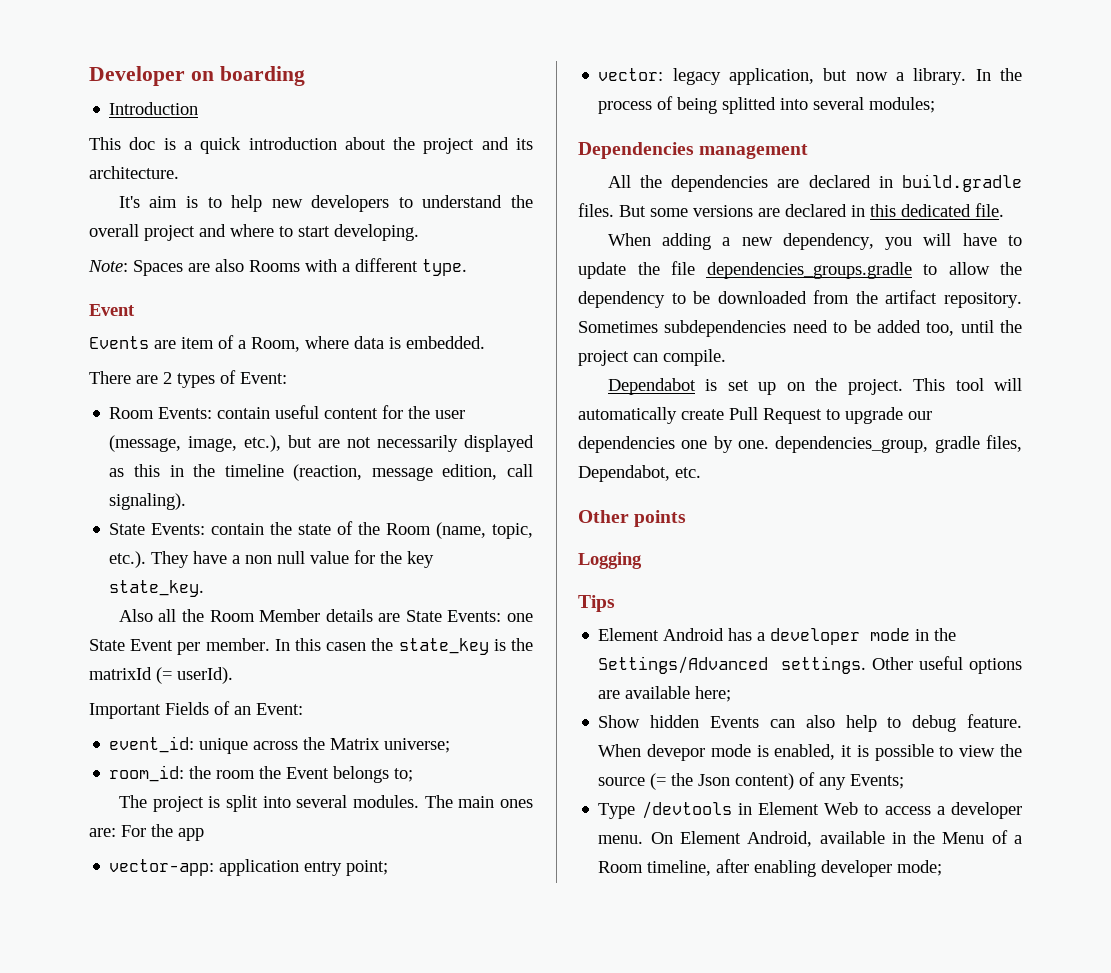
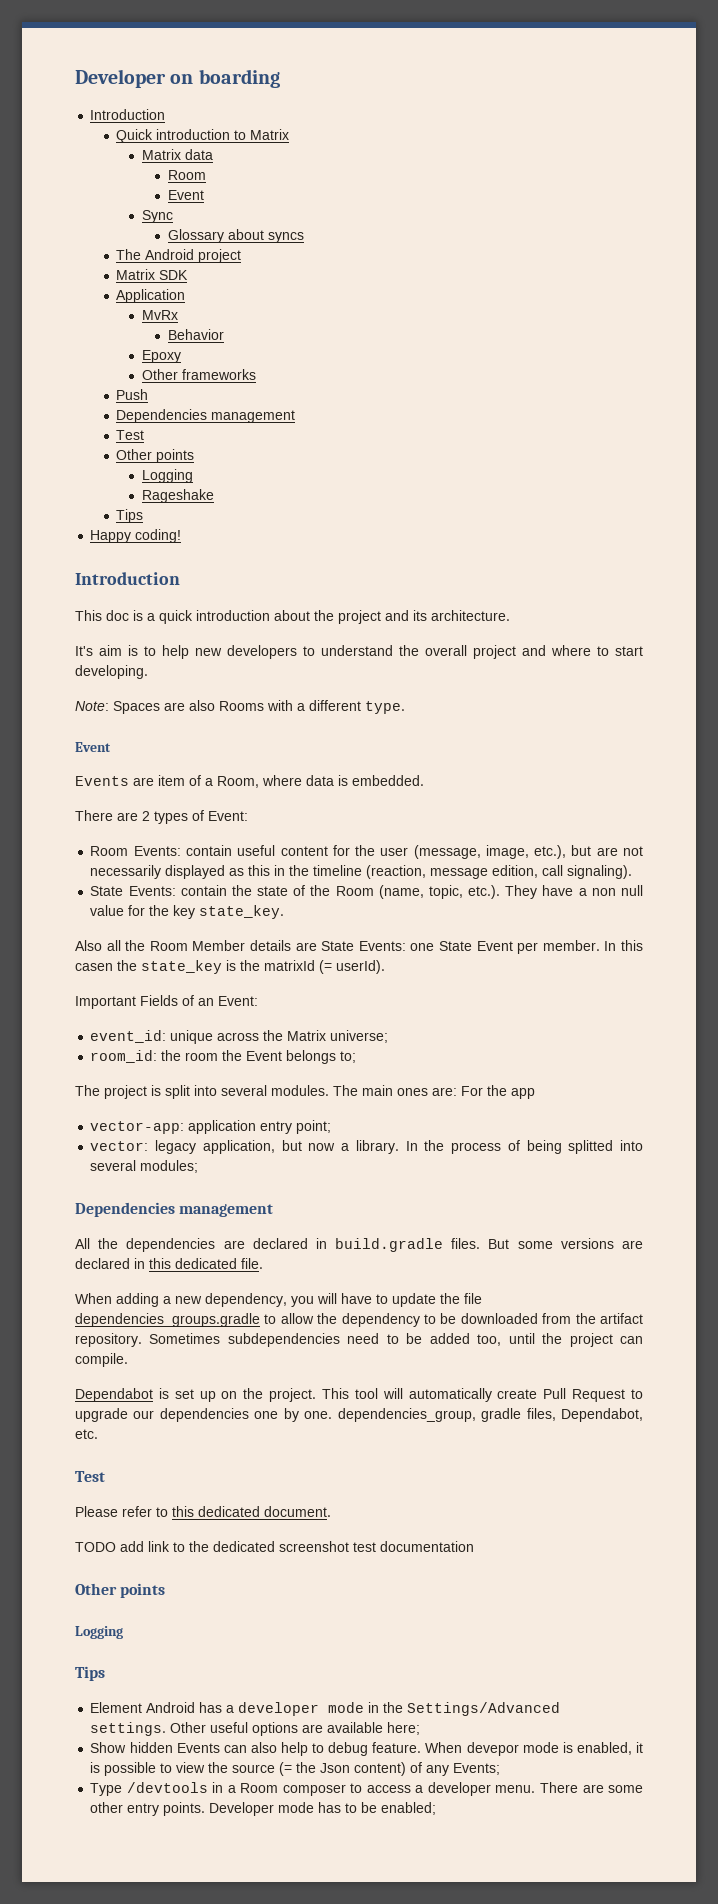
(199, 108) none -> [116,129,290,143] [142,149,214,160] [167,170,206,180] [167,190,204,200] [142,210,174,223] [167,229,304,243] [116,249,242,263] [116,269,189,280] [116,289,186,303] [142,310,179,320] [167,329,224,340] [142,350,182,363] [142,369,257,380] [116,389,149,400] [116,409,296,423] [116,430,145,440] [116,449,195,463] [142,469,194,483] [142,489,215,503] [116,509,144,523] [90,529,182,543] [75,572,180,585] // Quick introduction to Matrix // Matrix data // Room // Event // Sync // Glossary about syncs // The Android project // Matrix SDK // Application // MvRx // Behavior // Epoxy // Other frameworks // Push // Dependencies management // Test // Other points // Logging // Rageshake // Tips // Happy coding! // Introduction
(701, 472) none -> [75,1471,105,1482] [75,1506,331,1517] [75,1541,474,1552] // Test // Please refer to this dedicated document. // TODO add link to the dedicated screenshot test documentation
[757,802,859,815] Element Web -> [227,1783,346,1796] a Room composer
[650,830,1022,847] [598,859,943,877] On Element Android, available in the Menu of a Room timeline, after enabling developer mode; -> [539,1782,643,1793] [90,1802,437,1816] There are some other entry points. Developer mode has to be enabled;

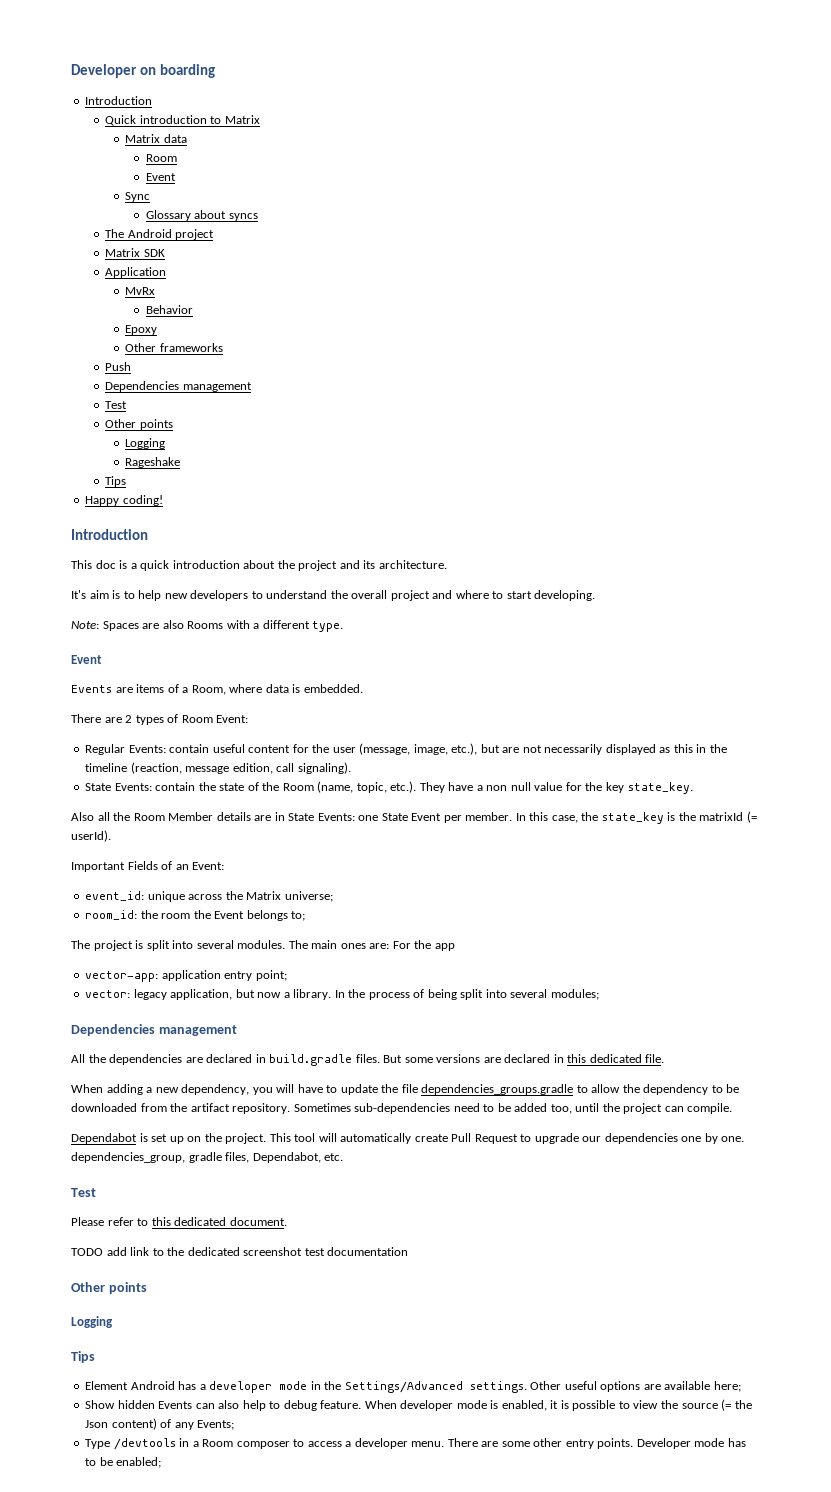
[158,775,185,786] item -> [136,684,165,693] items
[208,811,248,821] [90,846,129,856] Event: // Room -> [181,715,249,723] [85,744,126,755] Room Event: // Regular
(317, 946) none -> [274,812,285,821] in
[75,963,113,971] casen -> [551,815,578,823] case,
[568,1140,614,1154] splitted -> [460,989,484,1000] split
[227,1333,340,1347] subdependencies -> [354,1103,451,1114] sub-dependencies
[466,1742,519,1756] devepor -> [400,1400,454,1411] developer

